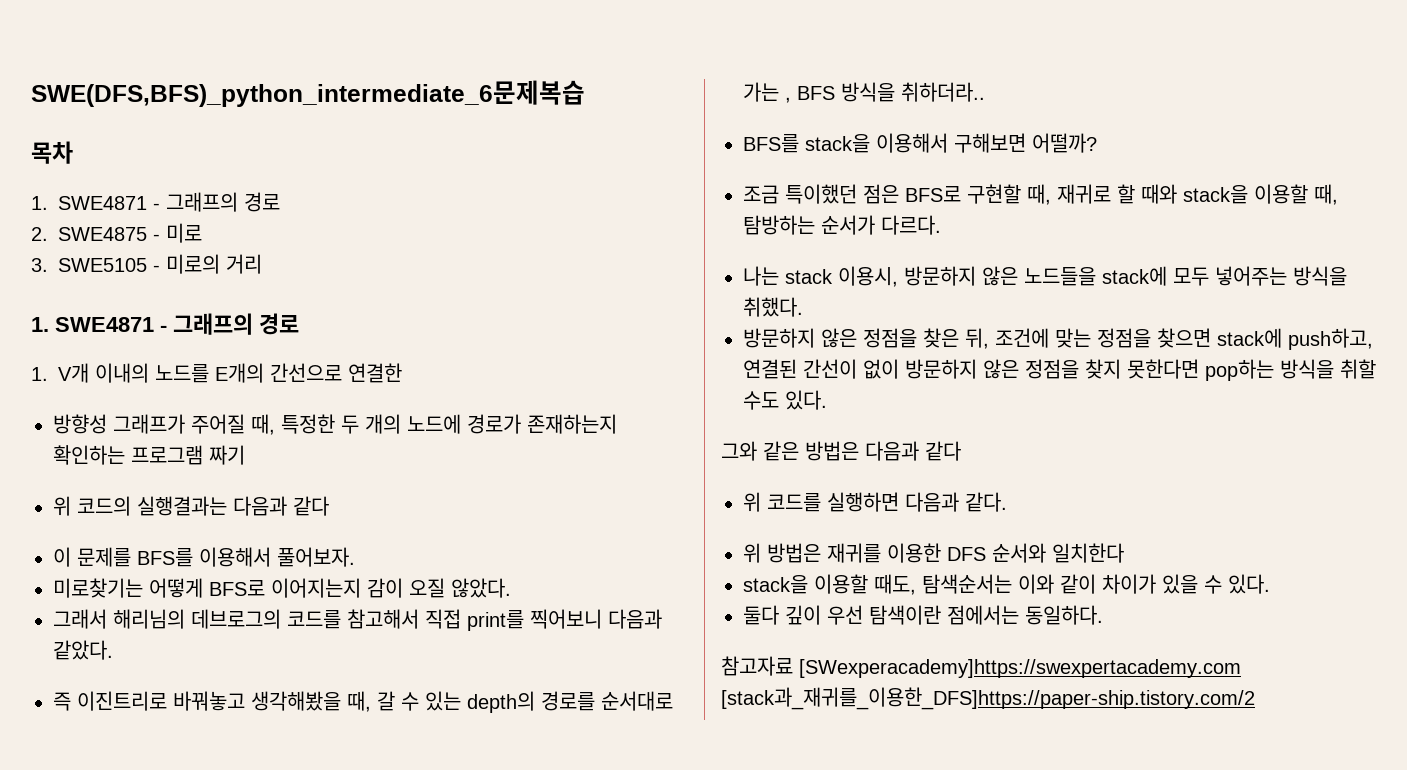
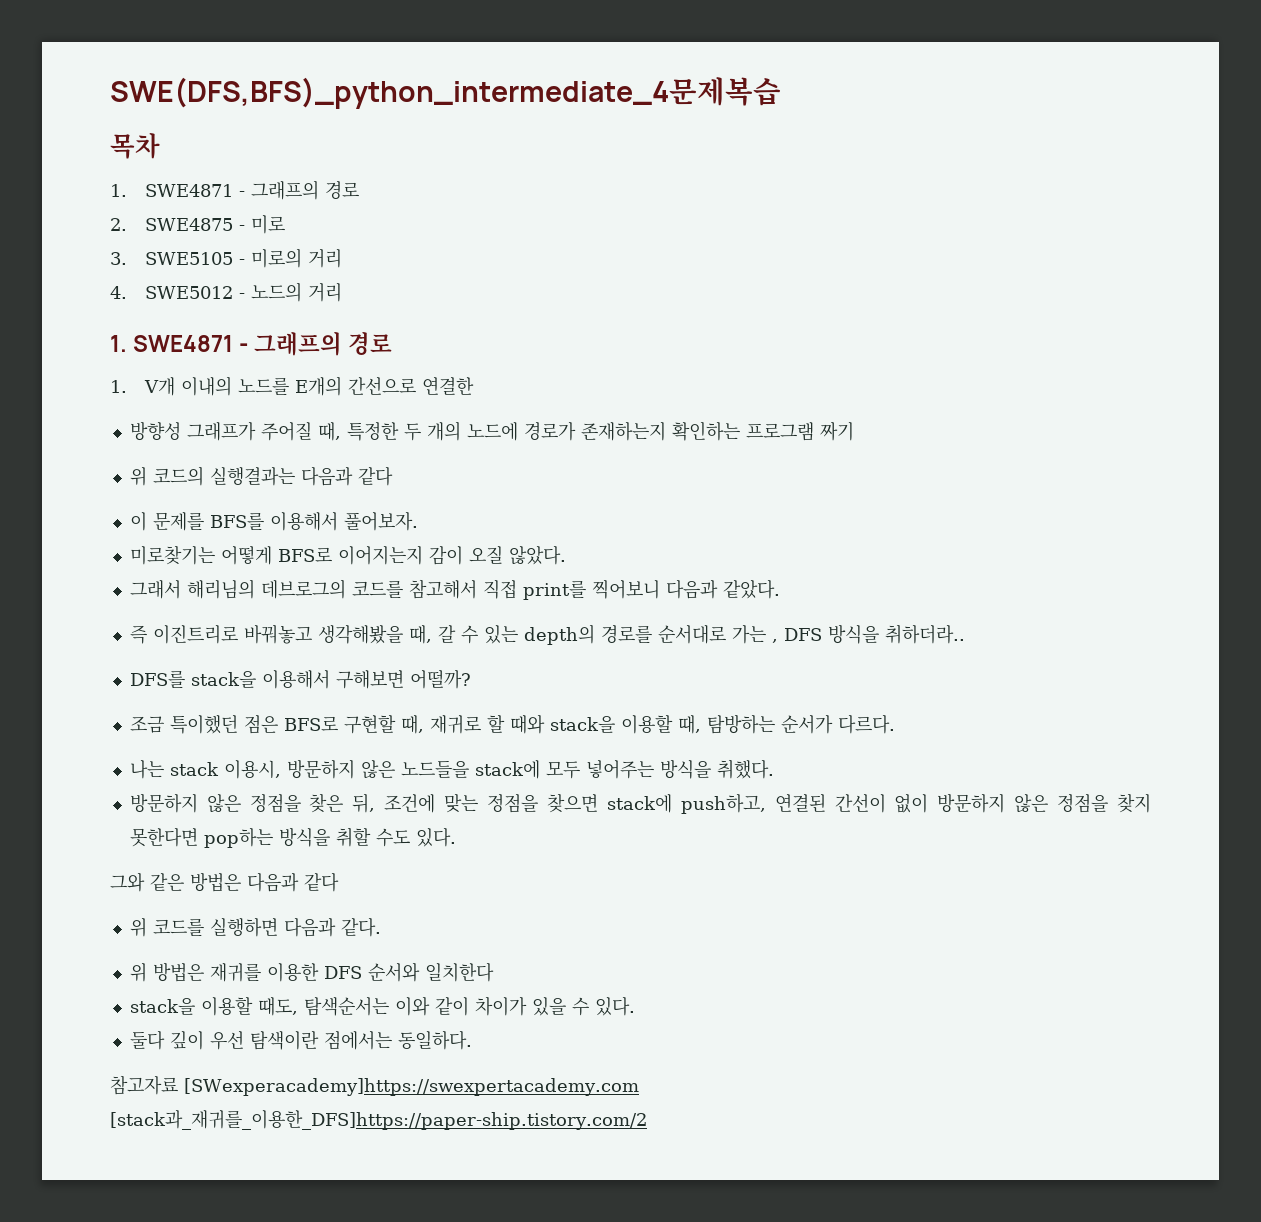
[31,80,585,107] SWE(DFS,BFS)_python_intermediate_6문제복습 -> [110,77,781,109] SWE(DFS,BFS)_python_intermediate_4문제복습
(262, 264) none -> [110,282,342,302] // 4. SWE5012 - 노드의 거리
[797,86,835,100] BFS -> [783,628,822,641] DFS
[743,134,799,153] BFS를 -> [129,670,185,688] DFS를

